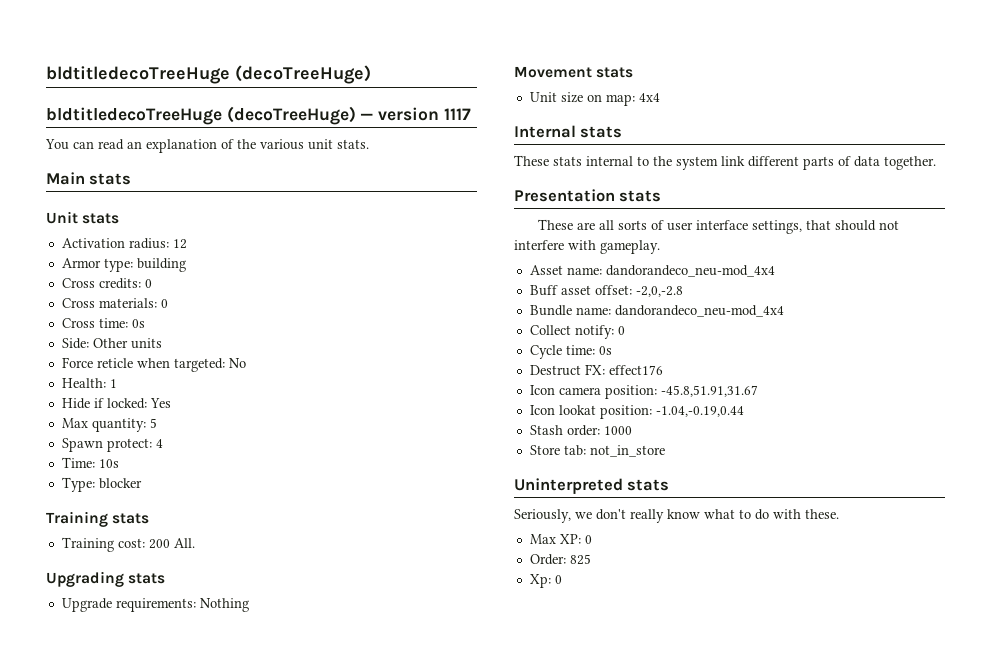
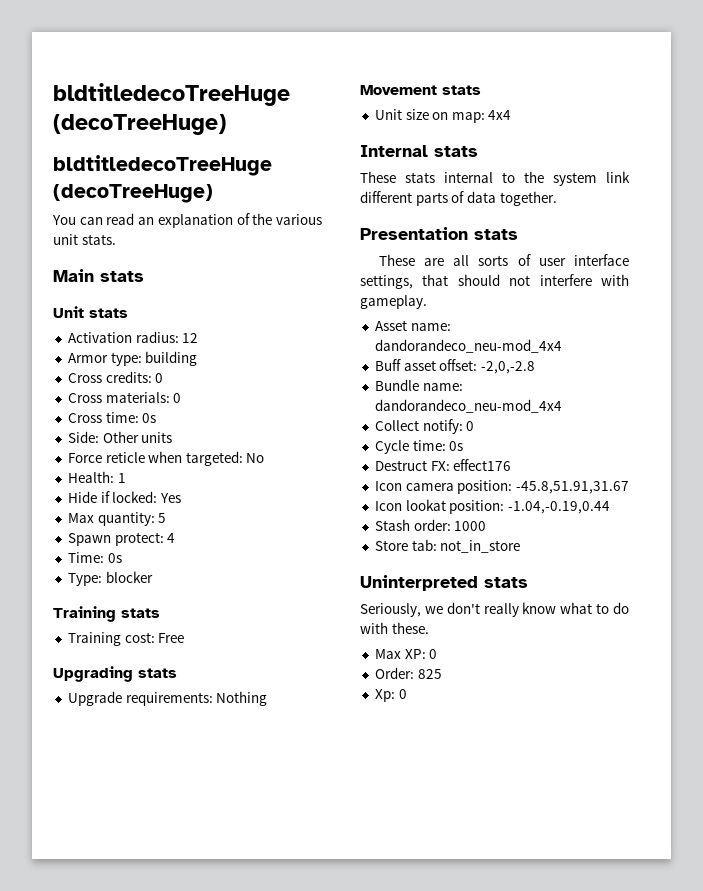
[360,107,471,121] — version 1117 -> (213, 193) none
[98,459,119,468] 10s -> [107,553,122,563] 0s
[148,538,195,549] 200 All. -> [158,633,185,643] Free

